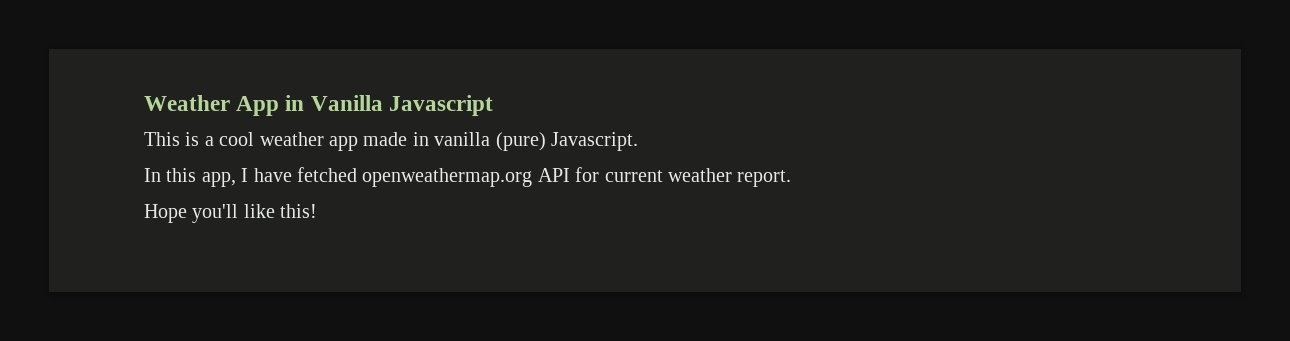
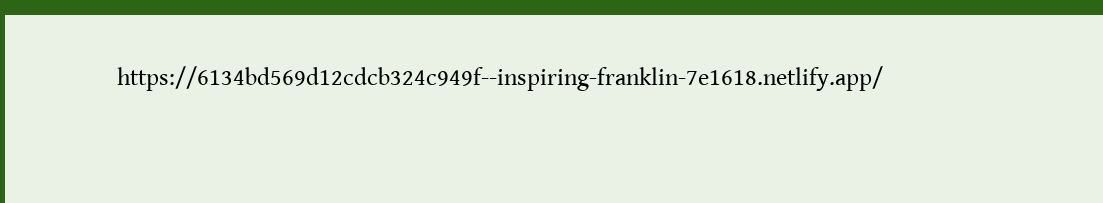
[144,95,493,116] [144,132,638,151] [144,167,792,187] [144,204,318,223] Weather App in Vanilla Javascript // This is a cool weather app made in vanilla (pure) Javascript. // In this app, I have fetched openweathermap.org API for current weather report. // Hope you'll like this! -> [117,66,883,91] https://6134bd569d12cdcb324c949f--inspiring-franklin-7e1618.netlify.app/

